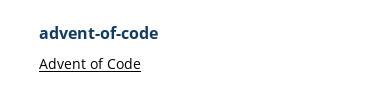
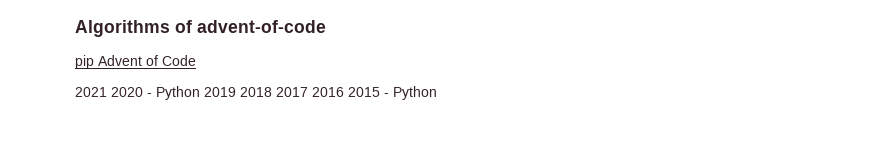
(39, 32) none -> [75,20,192,37] Algorithms of
(158, 32) none -> [75,55,94,69] pip
(141, 63) none -> [75,86,437,100] // 2021 2020 - Python 2019 2018 2017 2016 2015 - Python

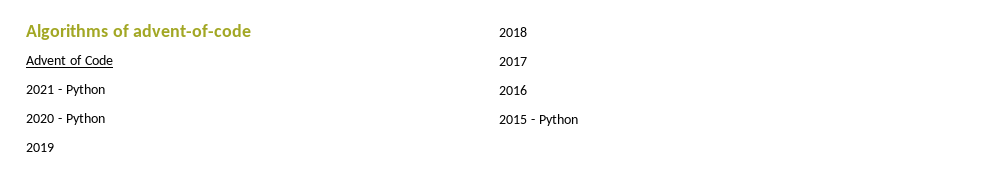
[75,55,94,69] pip -> (252, 30) none
(107, 92) none -> [57,84,105,96] - Python //
(200, 93) none -> (105, 119) //
(236, 92) none -> (54, 147) //
(272, 92) none -> (527, 32) //
(308, 92) none -> (527, 61) //
(344, 92) none -> (527, 90) //

